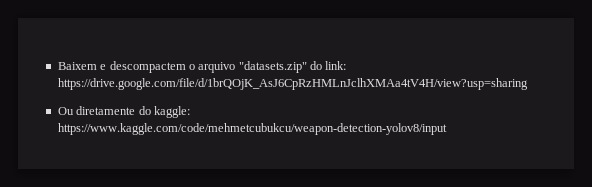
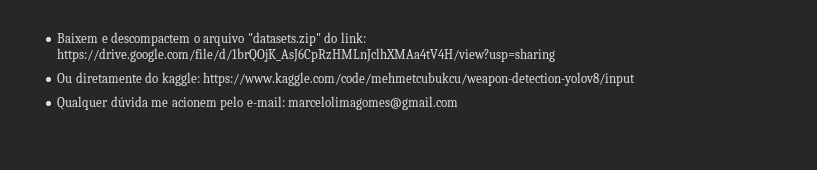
(447, 129) none -> [57,96,459,110] // Qualquer dúvida me acionem pelo e-mail: marcelolimagomes@gmail.com

